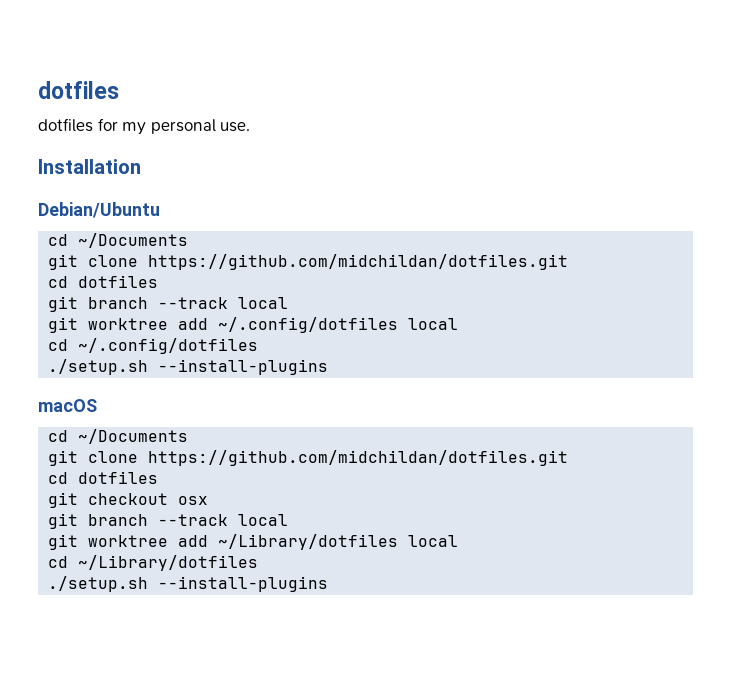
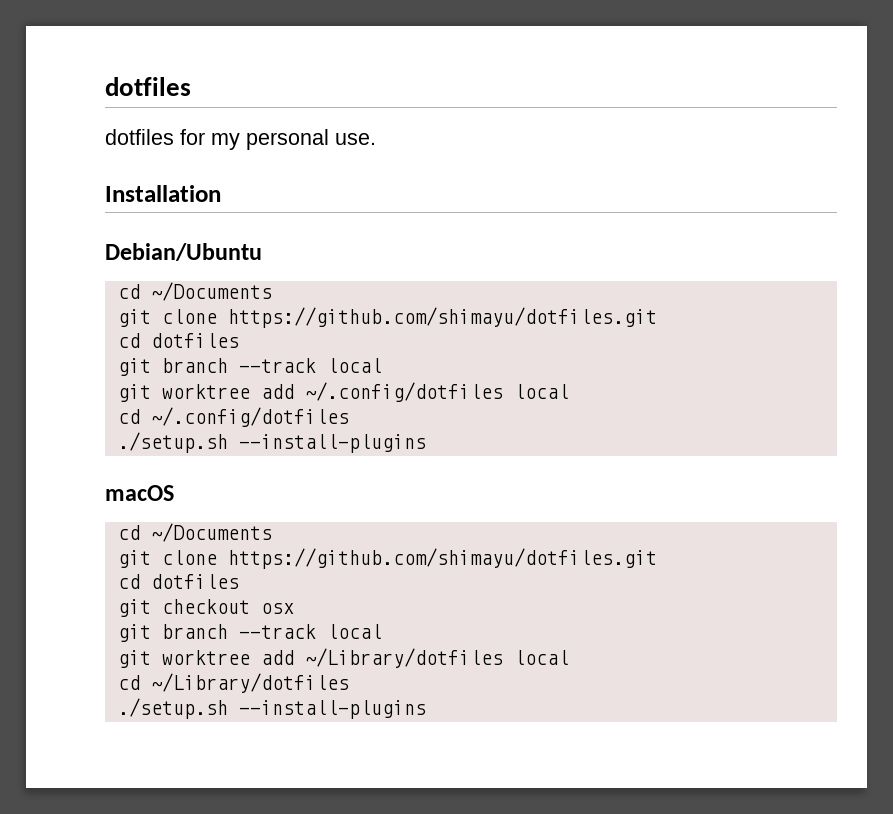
[148,254,569,270] https://github.com/midchildan/dotfiles.git -> [227,307,657,328] https://github.com/shimayu/dotfiles.git
[148,450,569,466] https://github.com/midchildan/dotfiles.git -> [227,548,657,569] https://github.com/shimayu/dotfiles.git

